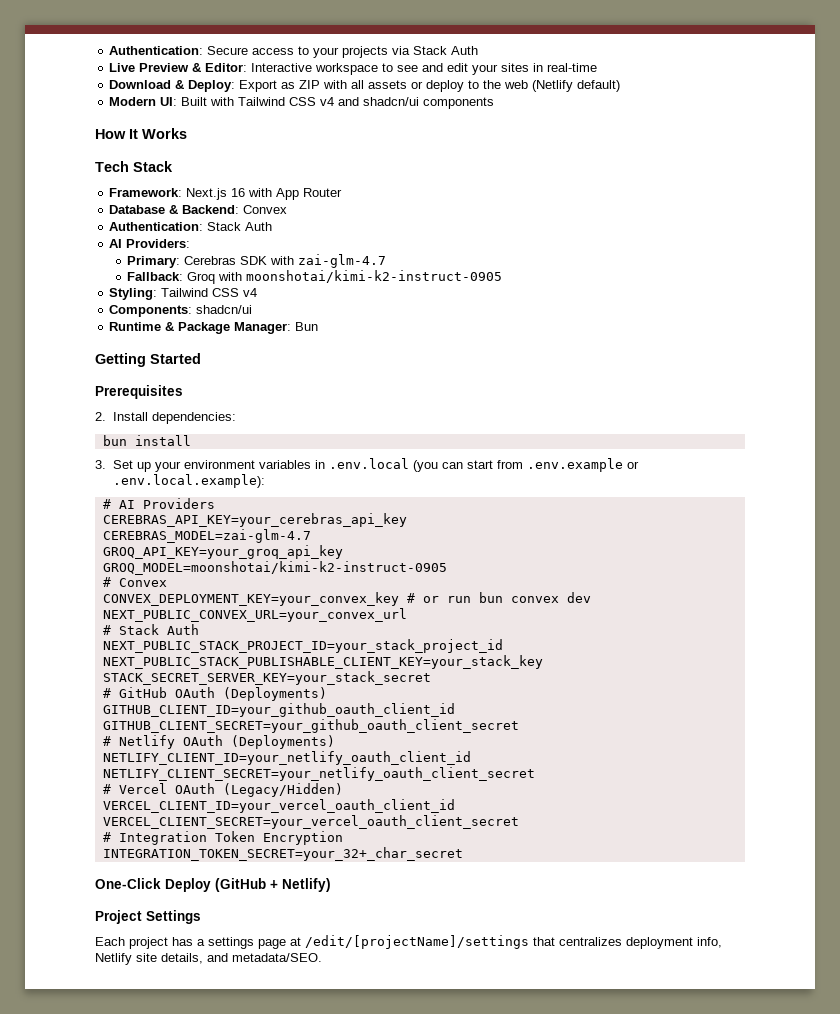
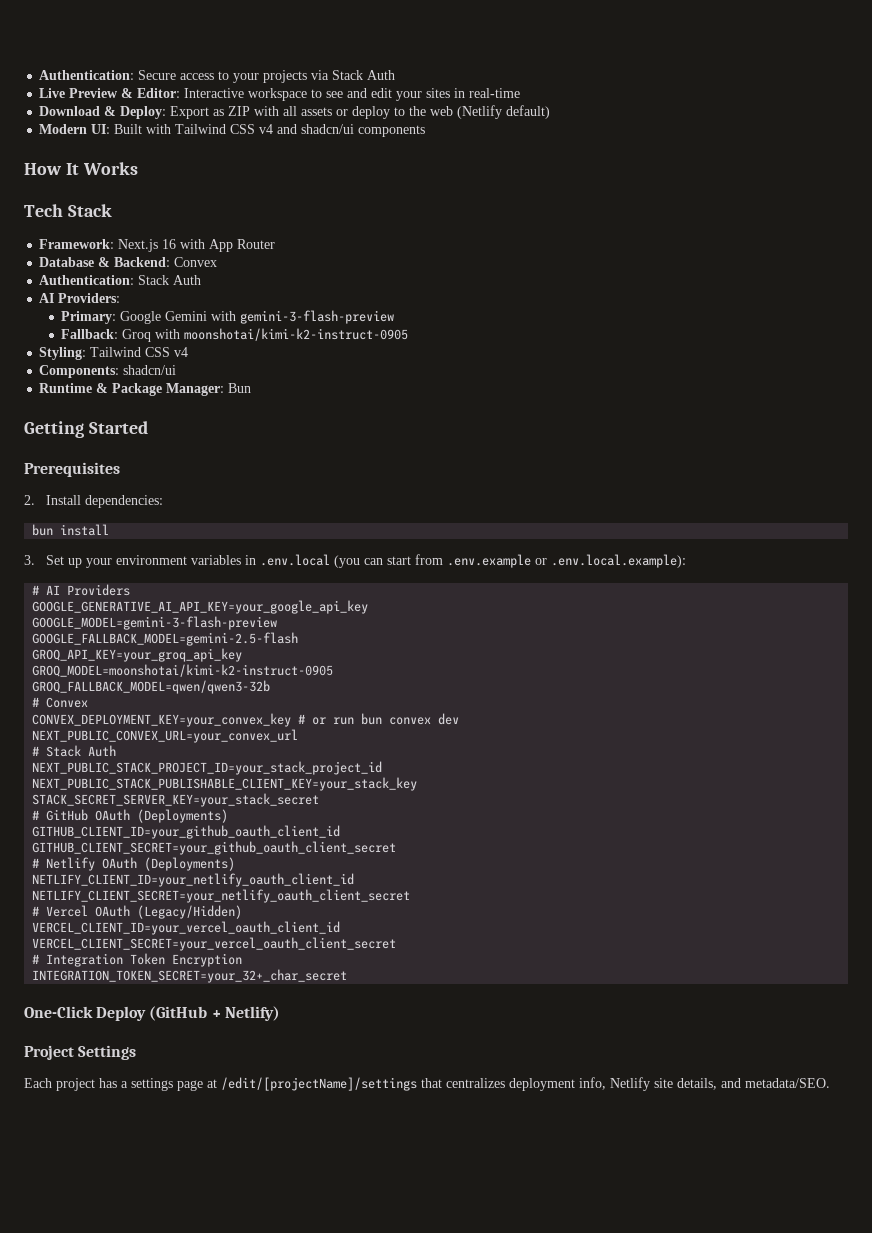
[184,254,387,268] Cerebras SDK with zai-glm-4.7 -> [120,310,395,324] Google Gemini with gemini-3-flash-preview
[102,513,407,527] [102,529,311,543] CEREBRAS_API_KEY=your_cerebras_api_key // CEREBRAS_MODEL=zai-glm-4.7 -> [32,600,369,614] [32,616,278,630] [32,632,299,646] GOOGLE_GENERATIVE_AI_API_KEY=your_google_api_key // GOOGLE_MODEL=gemini-3-flash-preview // GOOGLE_FALLBACK_MODEL=gemini-2.5-flash
(447, 568) none -> [32,680,271,694] // GROQ_FALLBACK_MODEL=qwen/qwen3-32b

